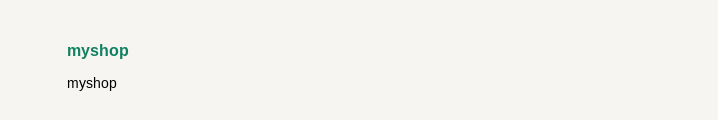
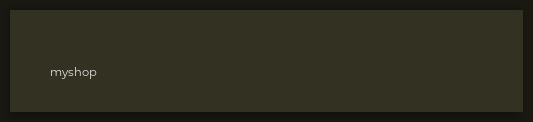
[67,44,129,59] [67,77,117,91] myshop // myshop -> [50,67,97,79] myshop

